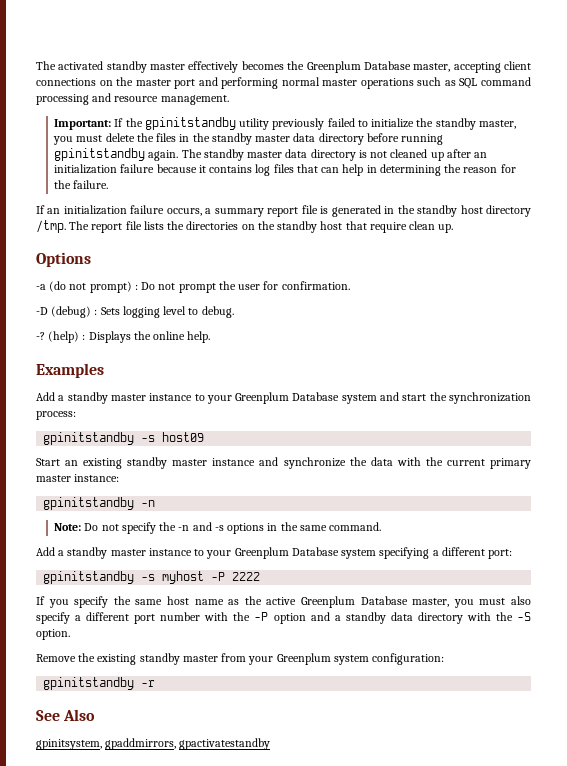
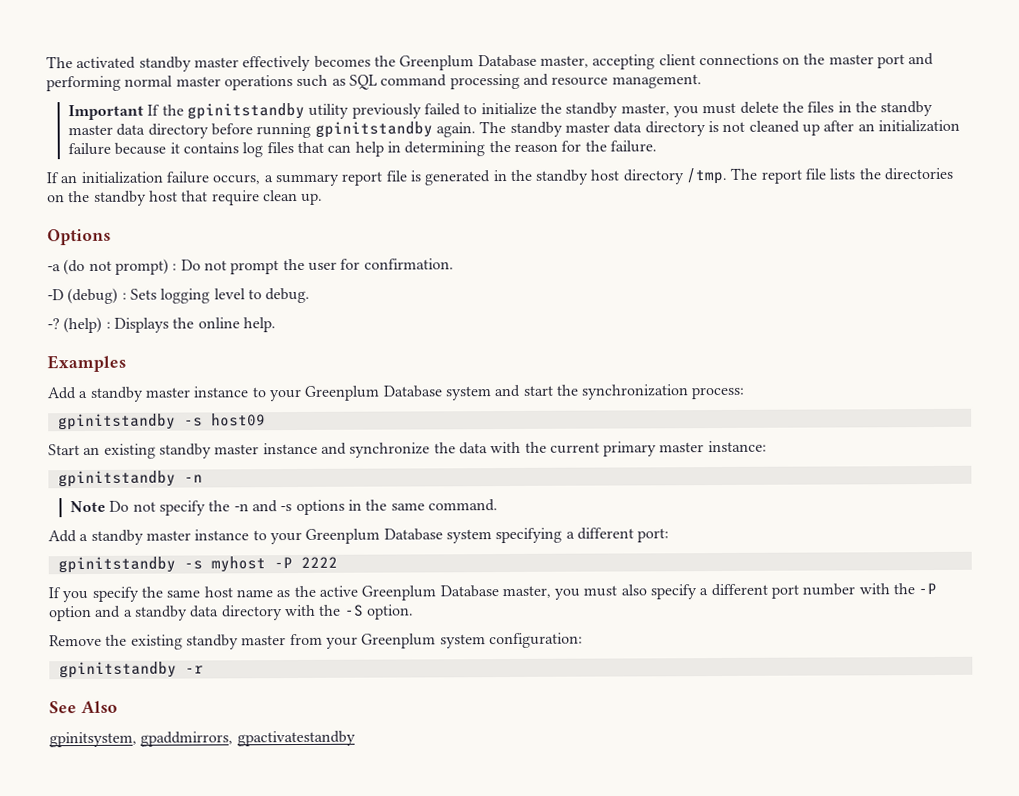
[54,119,112,130] Important: -> [68,104,145,121] Important
[54,523,82,531] Note: -> [70,500,107,513] Note

